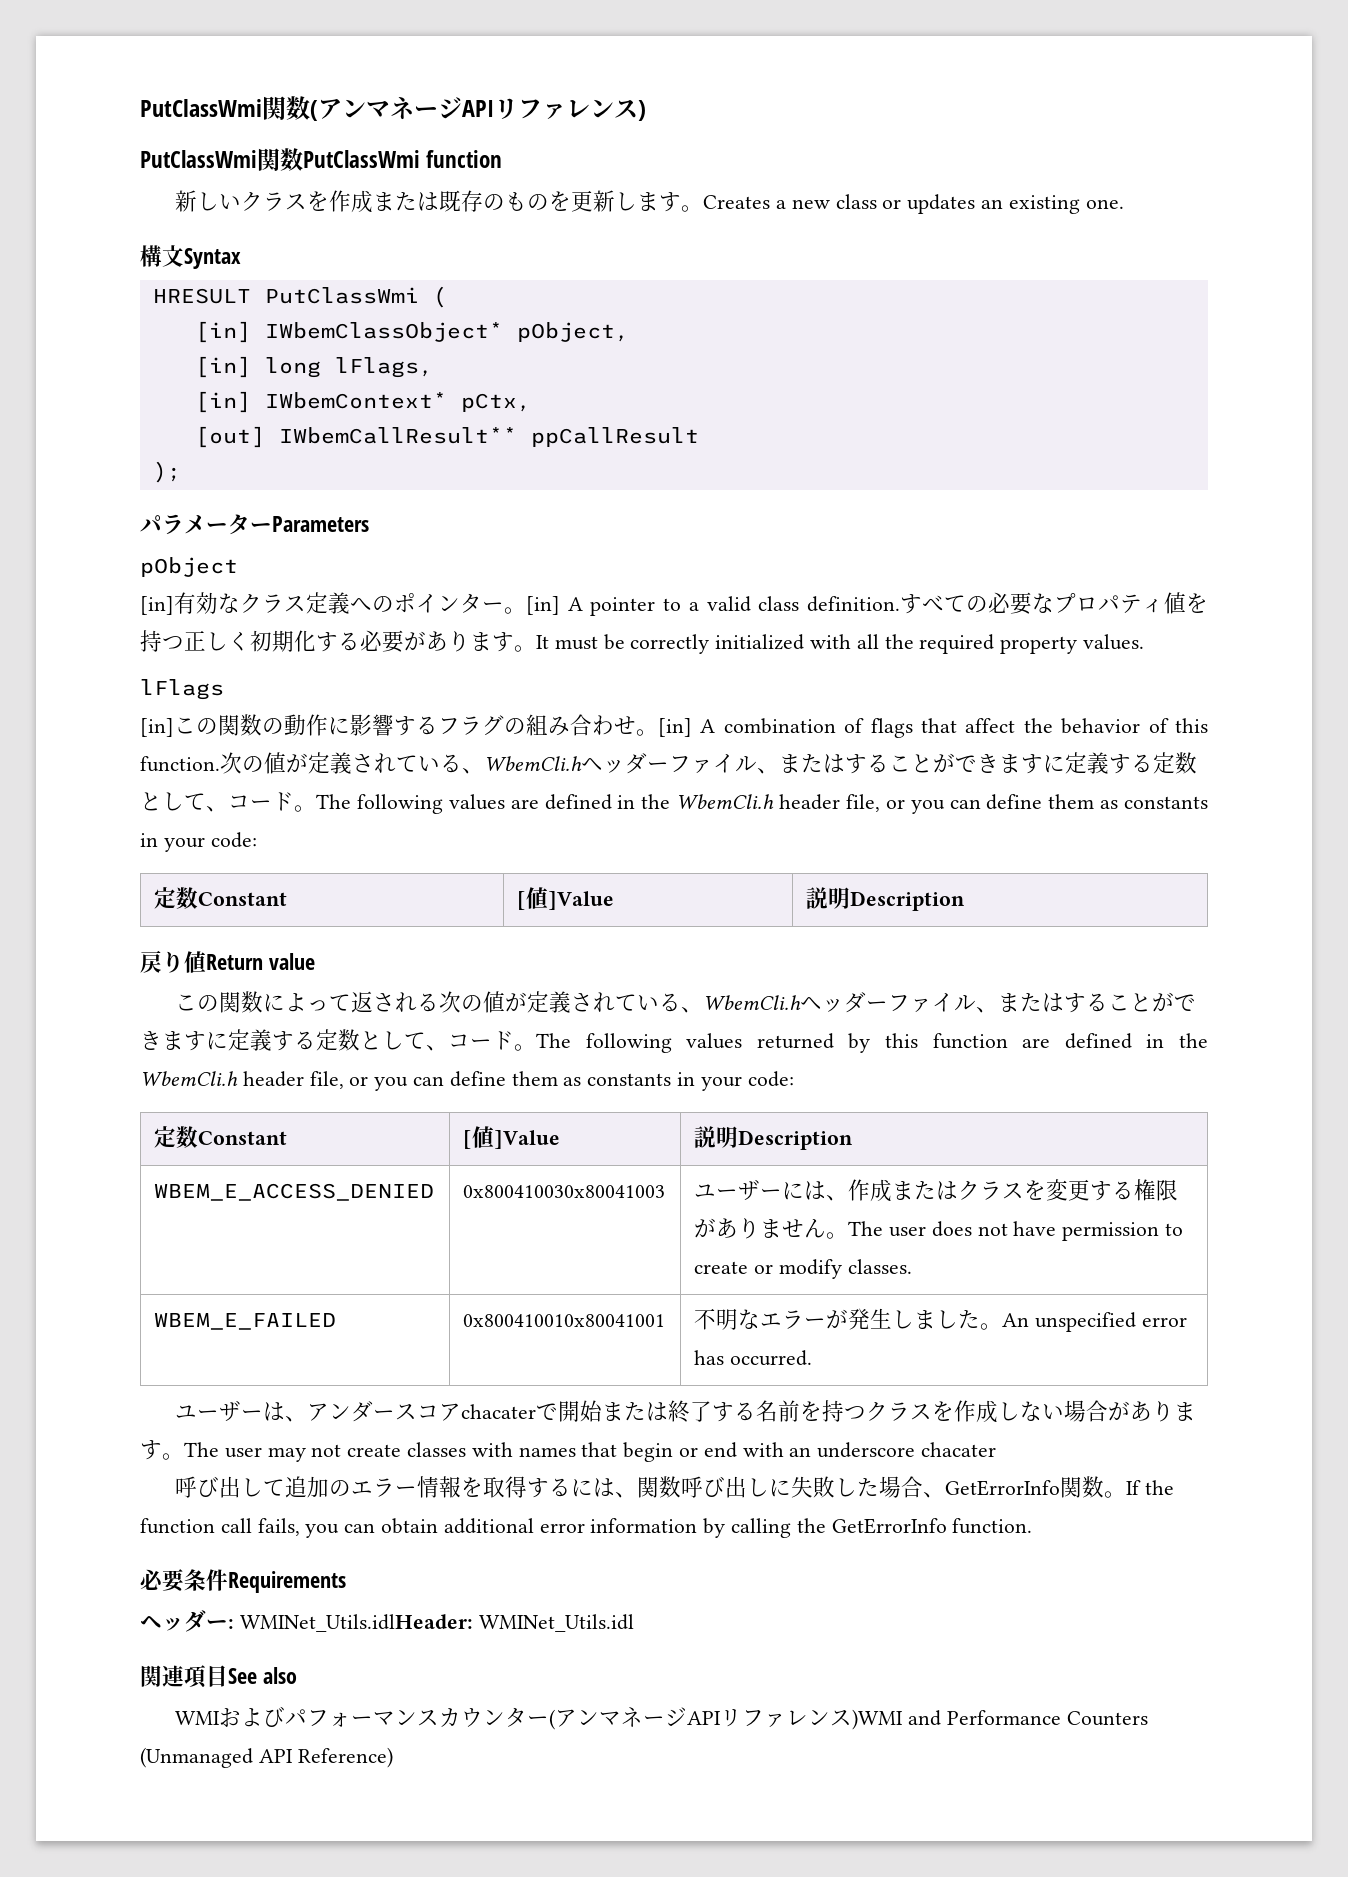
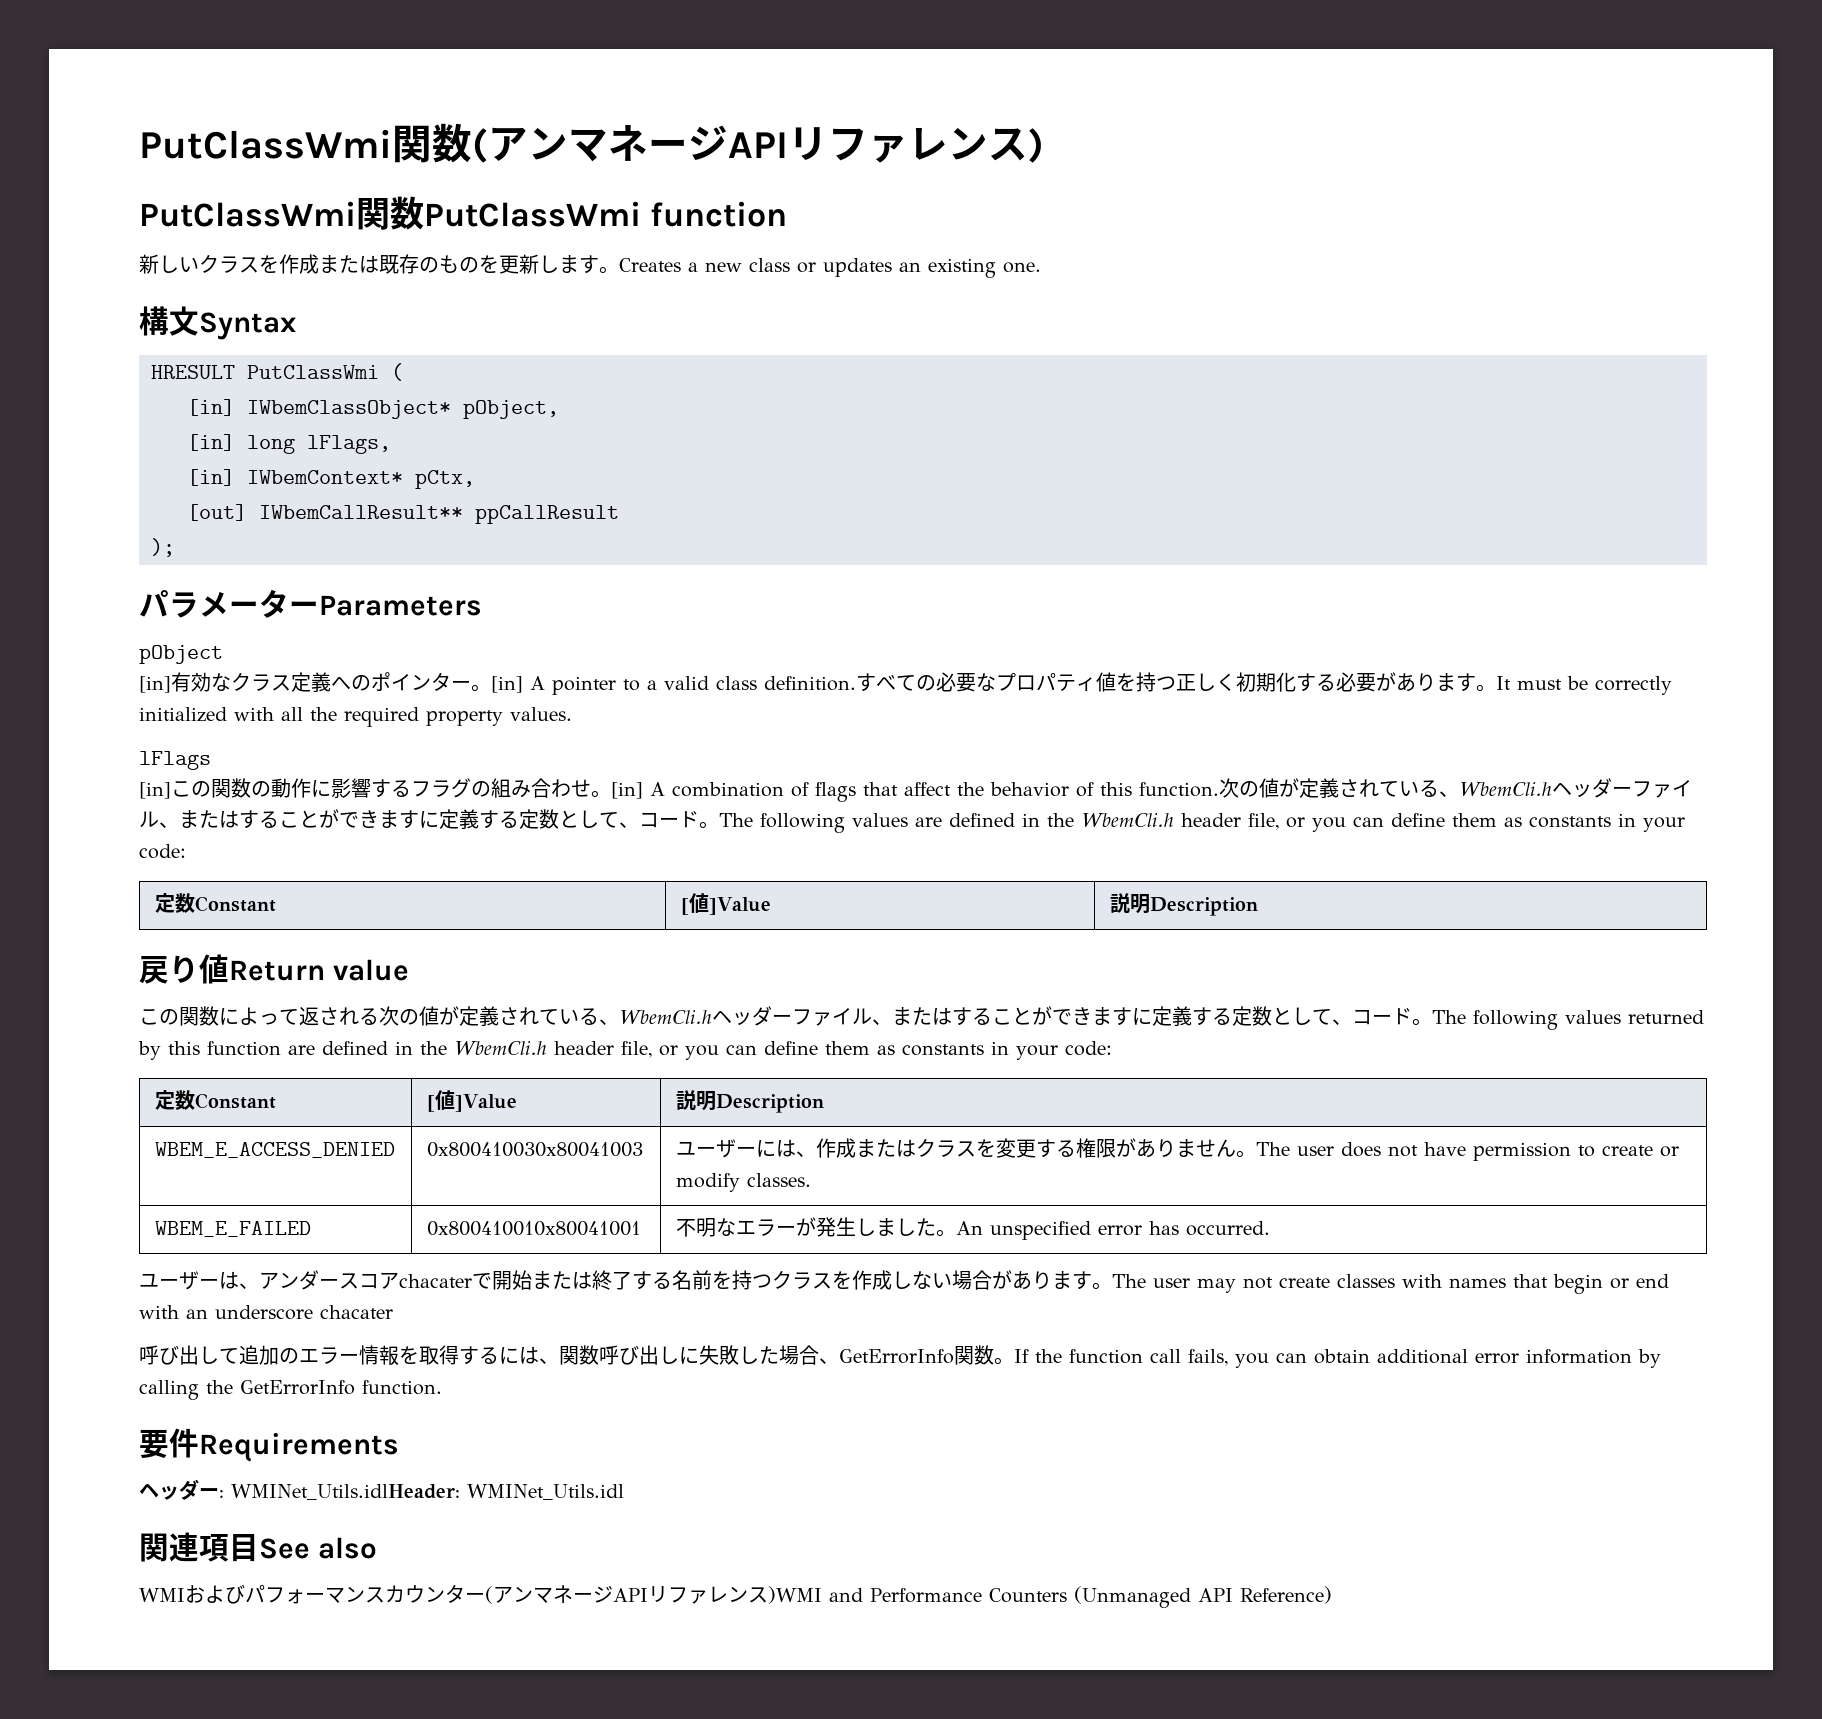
[140,1569,206,1592] 必要条 -> [139,1429,169,1459] 要

